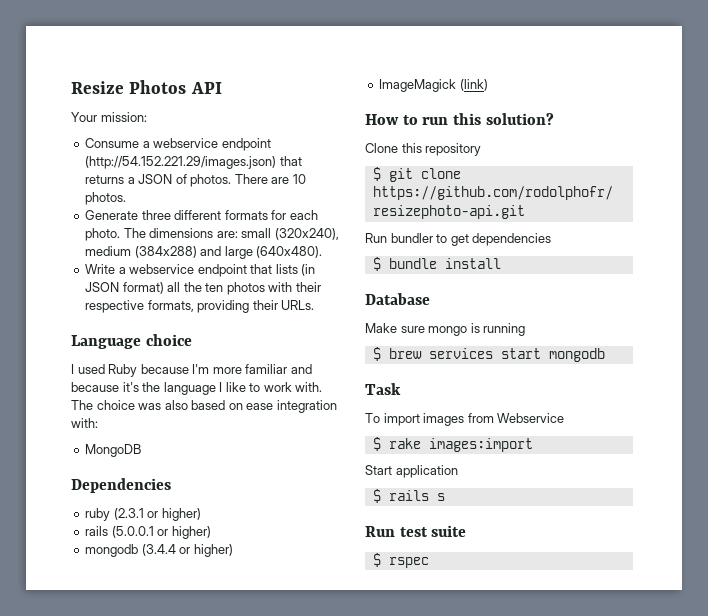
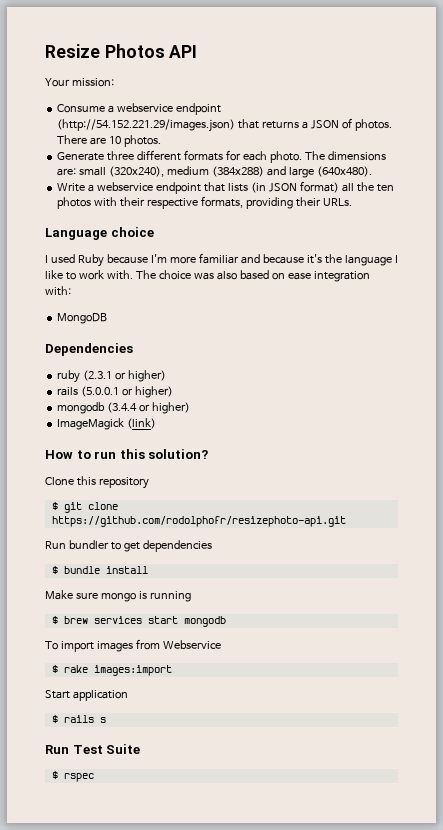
[365,293,430,305] // Database -> (148, 570) none
[365,383,401,395] // Task -> (226, 621) none
[399,525,467,537] test suite -> [72,744,141,754] Test Suite

